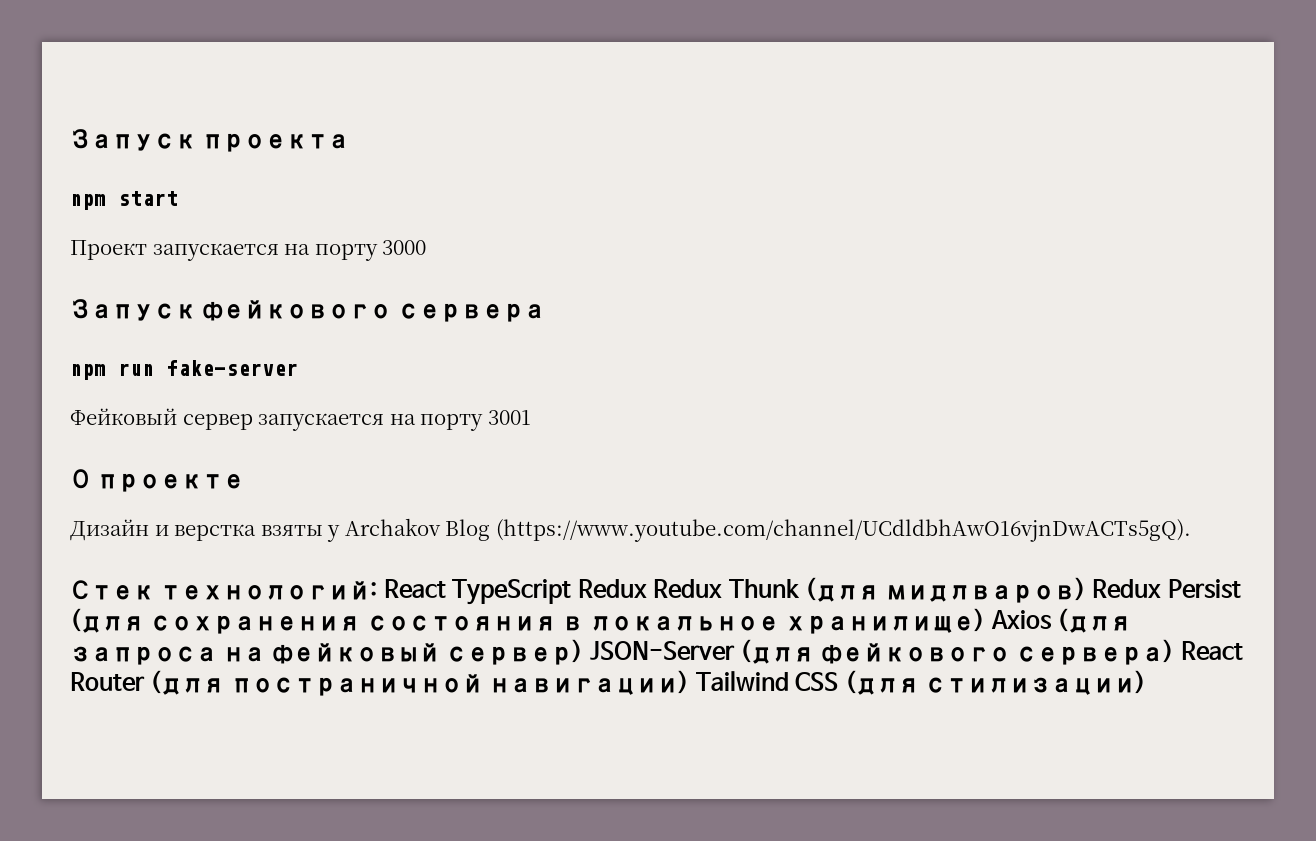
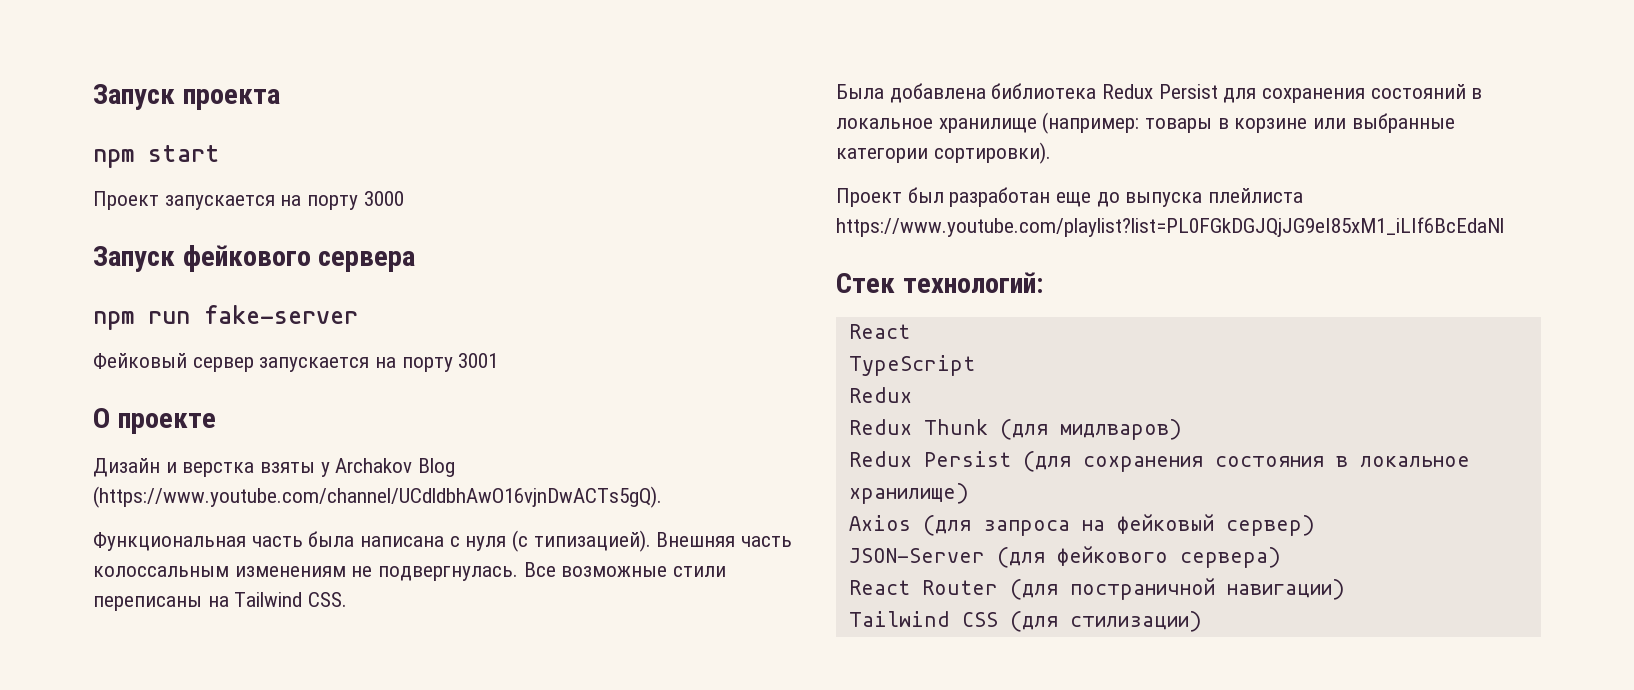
(1191, 530) none -> [93,530,793,552] [93,562,727,581] [93,592,348,611] [836,83,1483,103] [836,112,1455,134] [836,142,1051,164] [836,187,1304,207] [836,217,1504,237] // Функциональная часть была написана с нуля (с типизацией). Внешняя часть колоссальным изменениям не подвергнулась. Все возможные стили переписаны на Tailwind CSS. // Была добавлена библиотека Redux Persist для сохранения состояний в локальное хранилище (например: товары в корзине или выбранные категории сортировки). // Проект был разработан еще до выпуска плейлиста https://www.youtube.com/playlist?list=PL0FGkDGJQjJG9eI85xM1_iLIf6BcEdaNl
[383,579,446,598] React -> [848,324,910,339] // React //
[577,579,647,598] Redux -> [848,387,912,403] // Redux //
(1086, 590) none -> (1182, 429) //
(986, 621) none -> (969, 493) //
(584, 652) none -> (1315, 525) //
(1175, 652) none -> (1281, 557) //
(690, 682) none -> (1345, 589) //

